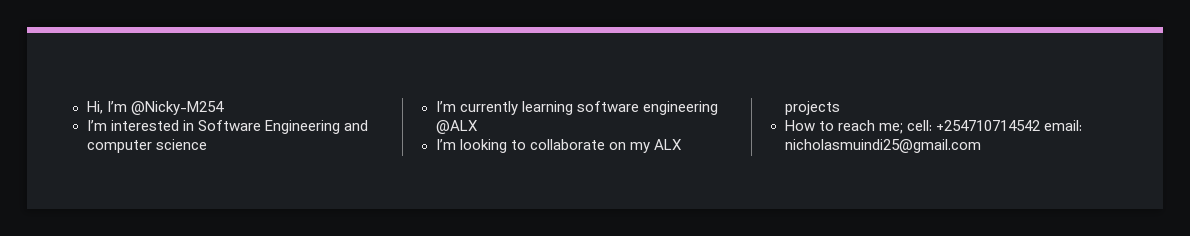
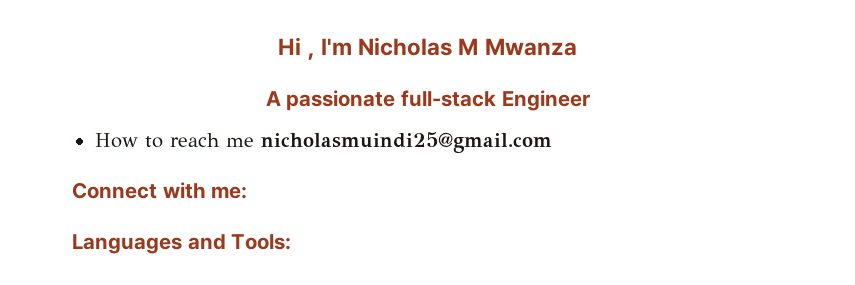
[86,101,224,115] [86,120,368,134] [86,139,207,153] [435,101,718,115] [435,120,478,134] [435,139,682,153] [784,101,840,115] [784,120,1082,134] [784,139,981,153] Hi, I’m @Nicky-M254 // I’m interested in Software Engineering and computer science // I’m currently learning software engineering @ALX // I’m looking to collaborate on my ALX projects // How to reach me; cell: +254710714542 email: nicholasmuindi25@gmail.com -> [278,37,577,60] [265,90,590,111] [94,132,552,153] [72,182,248,199] [72,234,292,254] Hi , I'm Nicholas M Mwanza // A passionate full-stack Engineer // How to reach me nicholasmuindi25@gmail.com // Connect with me: // Languages and Tools:

